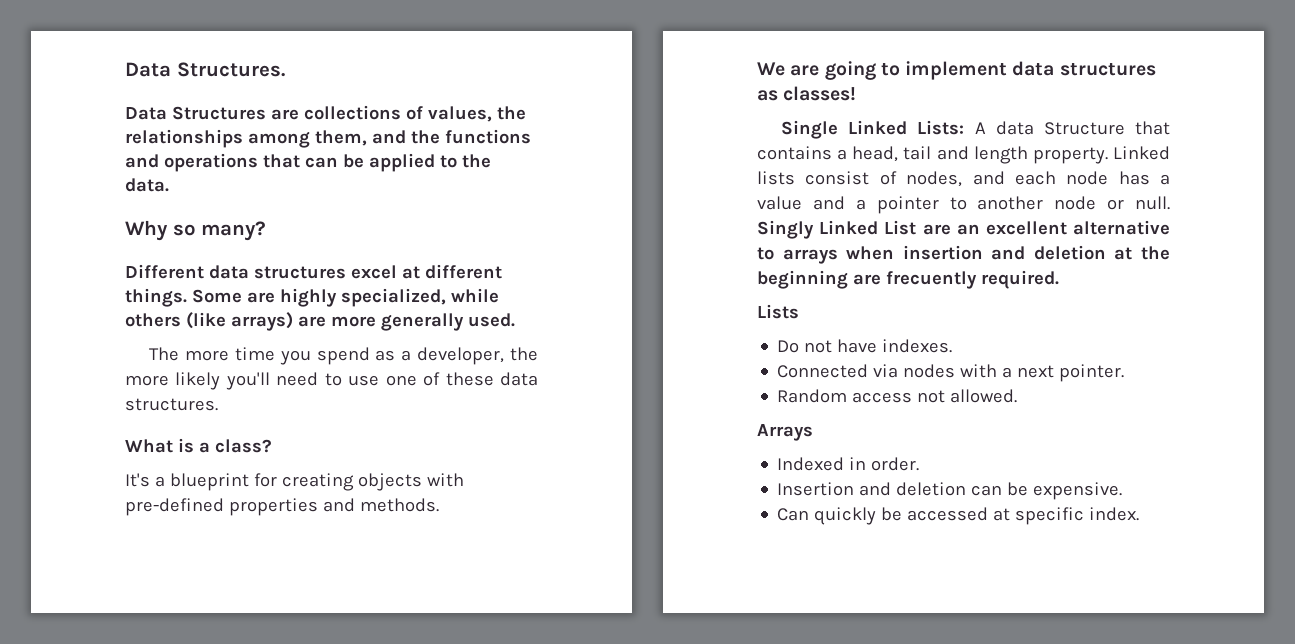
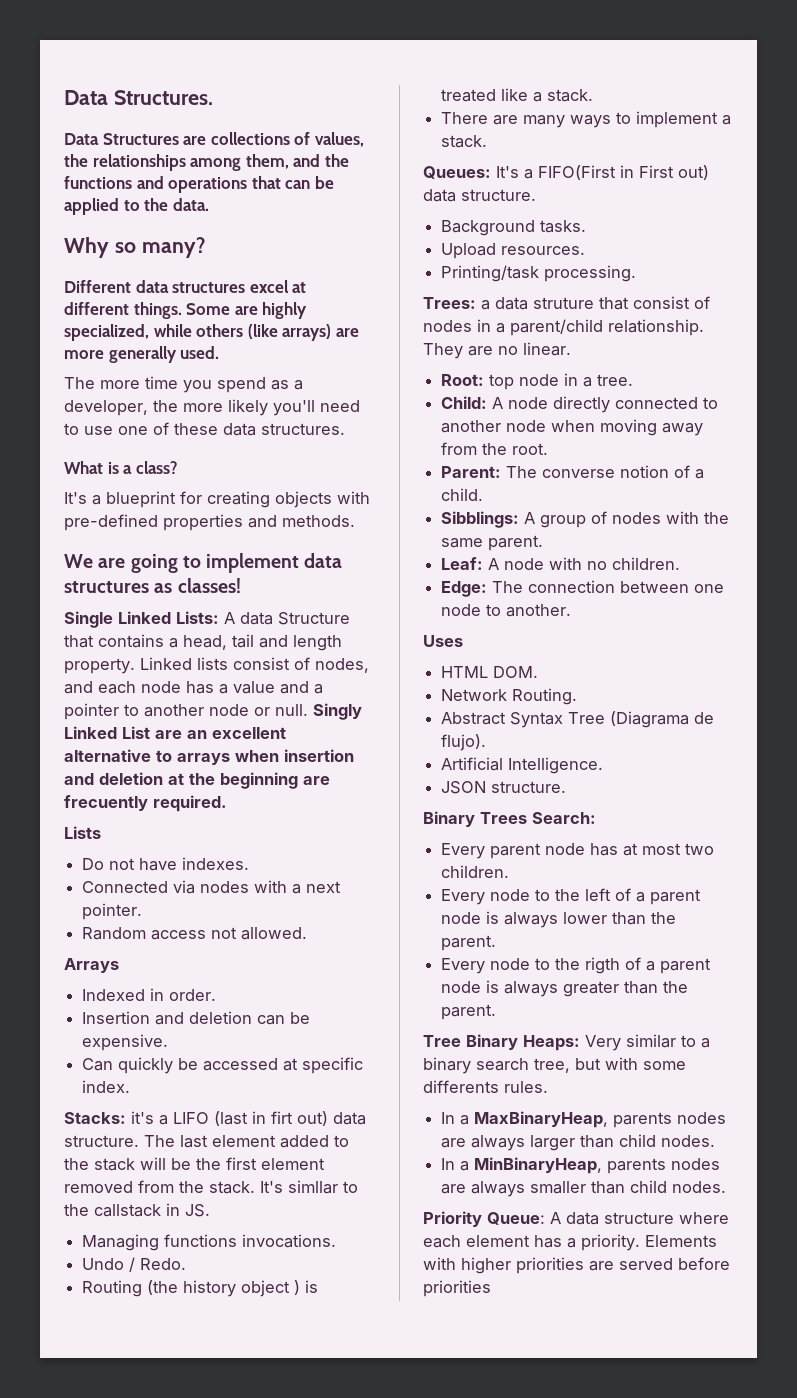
(1140, 514) none -> [64,1111,366,1126] [64,1135,349,1148] [64,1157,325,1171] [64,1180,358,1194] [64,1203,210,1217] [82,1234,337,1251] [82,1257,187,1272] [82,1280,319,1297] [441,88,594,102] [441,111,732,128] [441,135,488,148] [423,165,709,180] [423,189,536,202] [441,220,587,236] [441,243,586,259] [441,265,637,282] [423,296,710,310] [423,319,704,336] [423,342,571,359] [441,373,634,390] [441,396,719,413] [441,419,704,436] [441,442,549,455] [441,465,705,479] [441,488,484,501] [441,511,730,528] [441,535,544,551] [441,557,681,570] [441,580,725,597] [441,604,572,617] [423,635,463,647] [441,666,539,678] [441,688,578,705] [441,711,715,728] [441,734,487,751] [441,757,604,774] [441,781,567,794] [423,811,596,827] [441,843,715,859] [441,865,510,878] [441,888,702,905] [441,911,677,928] [441,935,497,951] [441,957,712,974] [441,980,689,997] [441,1004,497,1020] [423,1034,710,1051] [423,1057,686,1074] [423,1080,548,1093] [441,1111,727,1128] [441,1134,716,1151] [441,1157,721,1174] [441,1180,727,1197] [423,1211,729,1227] [423,1234,717,1251] [423,1257,730,1274] [423,1280,491,1297] // Stacks: it's a LIFO (last in firt out) data structure. The last element added to the stack will be the first element removed from the stack. It's simllar to the callstack in JS. // Managing functions invocations. // Undo / Redo. // Routing (the history object ) is treated like a stack. // There are many ways to implement a stack. // Queues: It's a FIFO(First in First out) data structure. // Background tasks. // Upload resources. // Printing/task processing. // Trees: a data struture that consist of nodes in a parent/child relationship. They are no linear. // Root: top node in a tree. // Child: A node directly connected to another node when moving away from the root. // Parent: The converse notion of a child. // Sibblings: A group of nodes with the same parent. // Leaf: A node with no children. // Edge: The connection between one node to another. // Uses // HTML DOM. // Network Routing. // Abstract Syntax Tree (Diagrama de flujo). // Artificial Intelligence. // JSON structure. // Binary Trees Search: // Every parent node has at most two children. // Every node to the left of a parent node is always lower than the parent. // Every node to the rigth of a parent node is always greater than the parent. // Tree Binary Heaps: Very similar to a binary search tree, but with some differents rules. // In a MaxBinaryHeap, parents nodes are always larger than child nodes. // In a MinBinaryHeap, parents nodes are always smaller than child nodes. // Priority Queue: A data structure where each element has a priority. Elements with higher priorities are served before priorities

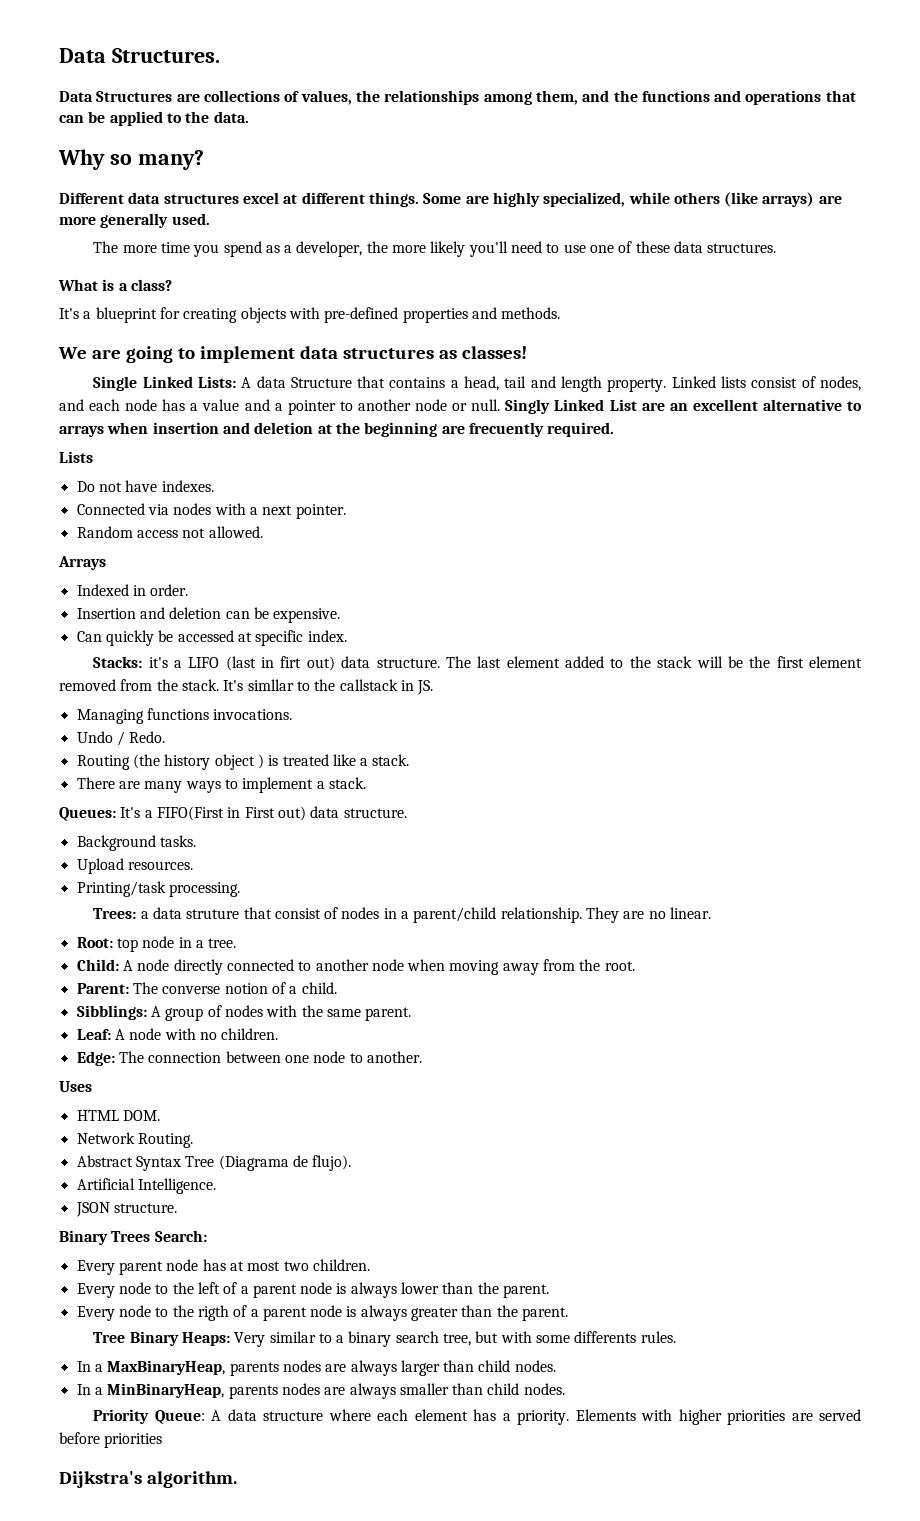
(491, 1288) none -> [59,1471,237,1488] // Dijkstra's algorithm.

